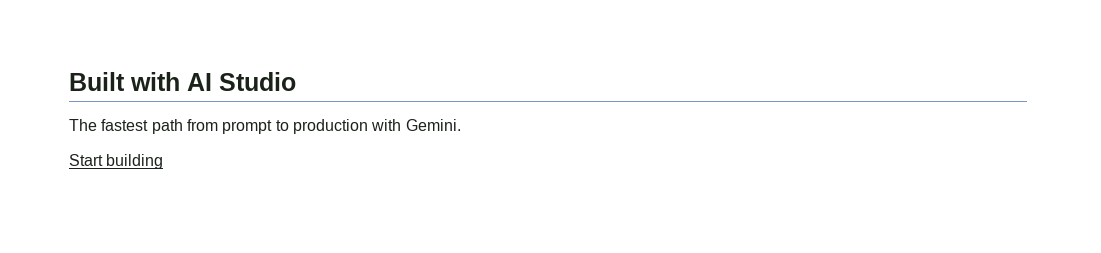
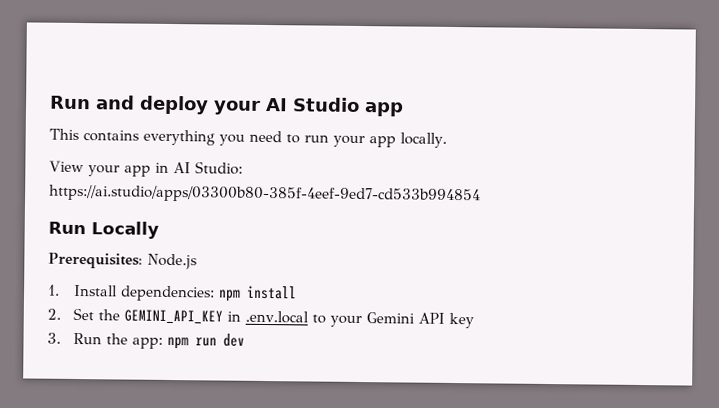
[69,72,296,91] [69,119,461,134] [69,154,164,169] Built with AI Studio // The fastest path from prompt to production with Gemini. // Start building -> [49,95,404,117] [49,128,447,148] [49,160,243,177] [49,184,481,205] [48,221,159,239] [48,252,197,270] [48,284,298,302] [47,307,475,329] [47,332,246,350] Run and deploy your AI Studio app // This contains everything you need to run your app locally. // View your app in AI Studio: https://ai.studio/apps/03300b80-385f-4eef-9ed7-cd533b994854 // Run Locally // Prerequisites: Node.js // 1. Install dependencies: npm install // 2. Set the GEMINI_API_KEY in .env.local to your Gemini API key // 3. Run the app: npm run dev

